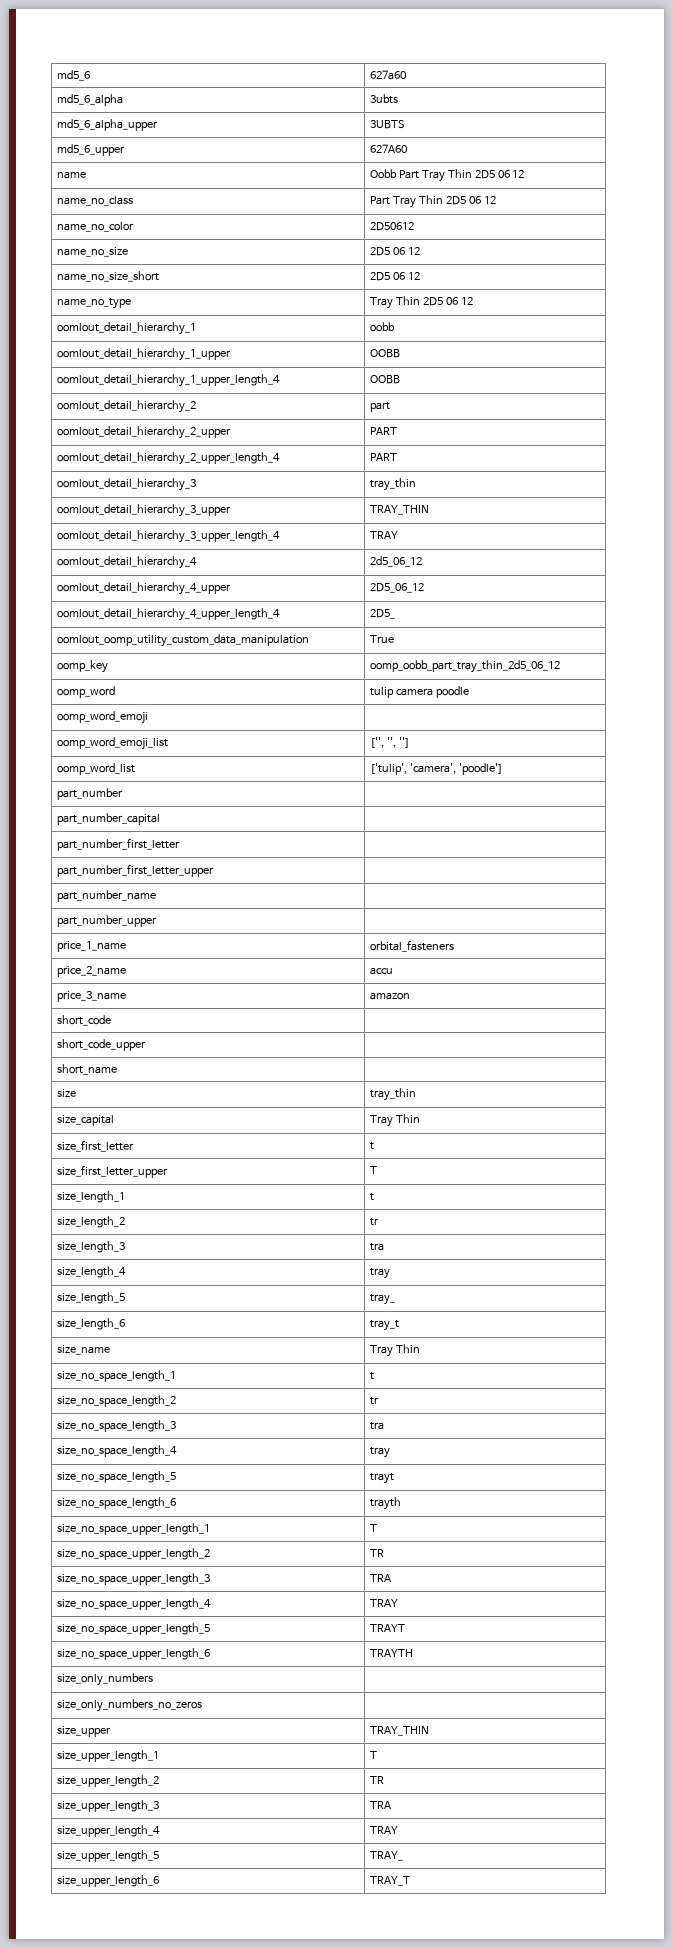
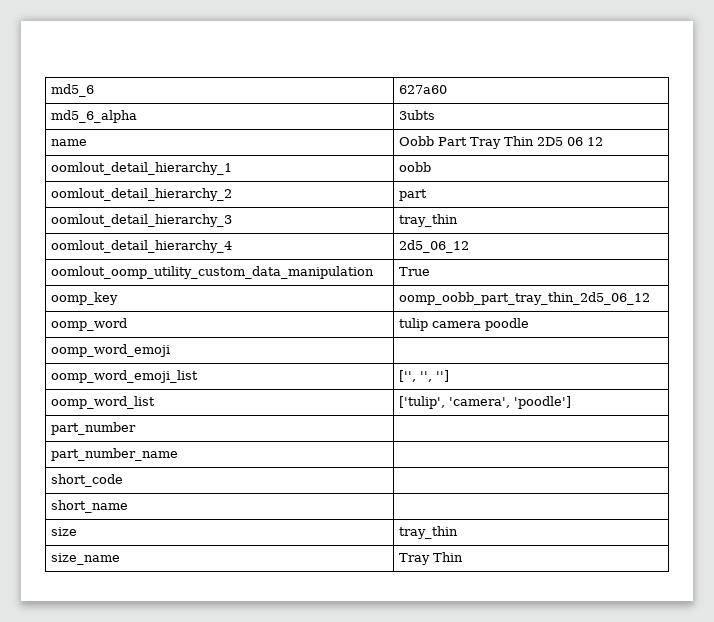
[56,119,158,131] [369,120,405,129] [56,144,125,156] [369,144,407,153] // md5_6_alpha_upper | 3UBTS // md5_6_upper | 627A60 -> (436, 115) none
[56,196,133,206] [369,195,496,208] [56,222,134,232] [369,222,414,231] [56,247,128,257] [369,247,420,256] [56,271,159,282] [369,272,420,281] [56,298,131,309] [369,296,473,309] [56,322,196,335] [369,322,395,332] [56,348,231,361] [369,349,400,358] [56,374,280,387] [369,375,400,384] [56,400,196,413] [369,402,390,412] [56,426,231,439] [369,427,397,435] [56,452,280,465] [369,453,397,461] [56,478,196,491] [369,478,416,491] [56,504,231,517] [369,505,429,515] [56,530,280,543] [369,531,398,539] [56,556,197,569] [369,556,422,567] [56,582,231,595] [369,583,424,593] [56,608,280,621] [369,609,395,619] name_no_class | Part Tray Thin 2D5 06 12 // name_no_color | 2D50612 // name_no_size | 2D5 06 12 // name_no_size_short | 2D5 06 12 // name_no_type | Tray Thin 2D5 06 12 // oomlout_detail_hierarchy_1 | oobb // oomlout_detail_hierarchy_1_upper | OOBB // oomlout_detail_hierarchy_1_upper_length_4 | OOBB // oomlout_detail_hierarchy_2 | part // oomlout_detail_hierarchy_2_upper | PART // oomlout_detail_hierarchy_2_upper_length_4 | PART // oomlout_detail_hierarchy_3 | tray_thin // oomlout_detail_hierarchy_3_upper | TRAY_THIN // oomlout_detail_hierarchy_3_upper_length_4 | TRAY // oomlout_detail_hierarchy_4 | 2d5_06_12 // oomlout_detail_hierarchy_4_upper | 2D5_06_12 // oomlout_detail_hierarchy_4_upper_length_4 | 2D5_ -> [51,162,233,175] [399,162,432,172] [51,188,233,201] [399,189,428,201] [51,214,233,227] [399,214,459,227] [51,240,233,253] [399,240,470,253] oomlout_detail_hierarchy_1 | oobb // oomlout_detail_hierarchy_2 | part // oomlout_detail_hierarchy_3 | tray_thin // oomlout_detail_hierarchy_4 | 2d5_06_12
[56,813,160,825] [56,838,180,851] [56,864,214,877] [56,890,156,902] [56,915,157,927] [56,941,126,952] [369,940,454,952] [56,966,126,977] [369,967,393,975] [56,991,126,1002] [369,992,410,1000] part_number_capital | // part_number_first_letter | // part_number_first_letter_upper | // part_number_name | // part_number_upper | // price_1_name | orbital_fasteners // price_2_name | accu // price_3_name | amazon -> [51,448,179,461] part_number_name |
[56,1039,146,1051] // short_code_upper | -> (124, 480) none
[56,1115,114,1126] [369,1114,420,1127] [56,1140,134,1152] [369,1142,374,1150] [56,1165,168,1178] [369,1166,377,1174] [56,1191,125,1203] [369,1193,374,1201] [56,1216,125,1228] [369,1218,379,1226] [56,1241,125,1253] [369,1243,384,1251] [56,1266,126,1278] [369,1268,390,1279] [56,1292,125,1304] [369,1294,395,1305] [56,1318,125,1330] [369,1320,399,1331] [56,1345,110,1355] [369,1344,420,1357] [56,1370,176,1382] [369,1372,374,1380] [56,1395,176,1407] [369,1397,379,1405] [56,1420,176,1432] [369,1422,384,1430] [56,1445,177,1457] [369,1447,390,1458] [56,1471,176,1483] [369,1473,394,1484] [56,1497,176,1509] [369,1497,401,1510] [56,1523,210,1535] [369,1524,377,1532] [56,1548,210,1560] [369,1549,384,1557] [56,1573,210,1585] [369,1574,391,1582] [56,1598,211,1610] [369,1599,398,1607] [56,1623,210,1635] [369,1624,405,1632] [56,1648,210,1660] [369,1649,413,1657] [56,1673,153,1686] [56,1699,202,1712] [56,1726,111,1737] [369,1726,429,1736] [56,1750,159,1762] [369,1751,377,1759] [56,1775,159,1787] [369,1776,384,1784] [56,1800,159,1812] [369,1801,391,1809] [56,1825,160,1837] [369,1826,398,1834] [56,1850,159,1862] [369,1851,403,1861] [56,1875,159,1887] [369,1876,410,1886] size_capital | Tray Thin // size_first_letter | t // size_first_letter_upper | T // size_length_1 | t // size_length_2 | tr // size_length_3 | tra // size_length_4 | tray // size_length_5 | tray_ // size_length_6 | tray_t // size_name | Tray Thin // size_no_space_length_1 | t // size_no_space_length_2 | tr // size_no_space_length_3 | tra // size_no_space_length_4 | tray // size_no_space_length_5 | trayt // size_no_space_length_6 | trayth // size_no_space_upper_length_1 | T // size_no_space_upper_length_2 | TR // size_no_space_upper_length_3 | TRA // size_no_space_upper_length_4 | TRAY // size_no_space_upper_length_5 | TRAYT // size_no_space_upper_length_6 | TRAYTH // size_only_numbers | // size_only_numbers_no_zeros | // size_upper | TRAY_THIN // size_upper_length_1 | T // size_upper_length_2 | TR // size_upper_length_3 | TRA // size_upper_length_4 | TRAY // size_upper_length_5 | TRAY_ // size_upper_length_6 | TRAY_T -> [51,553,121,565] [399,552,464,565] size_name | Tray Thin

